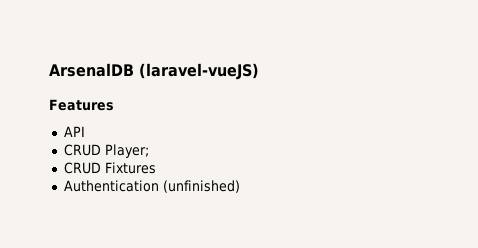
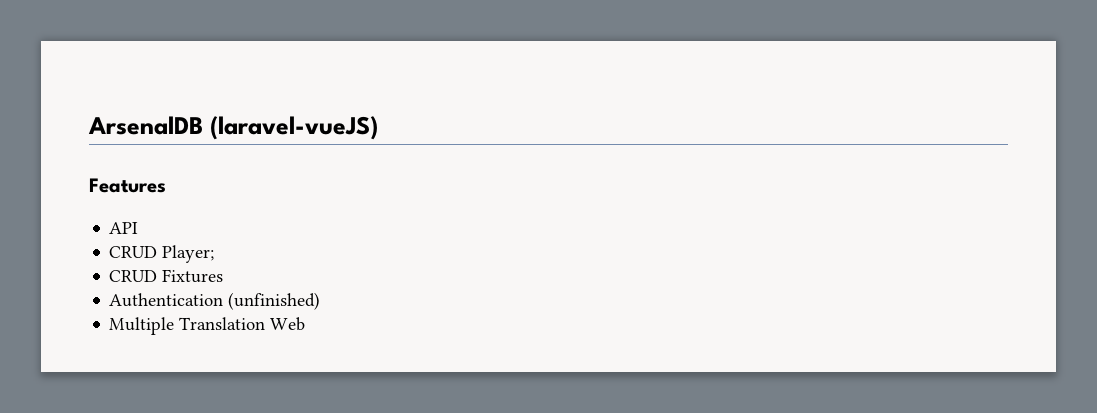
(240, 186) none -> [109,317,306,335] // Multiple Translation Web

